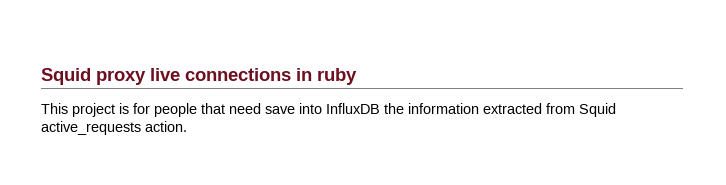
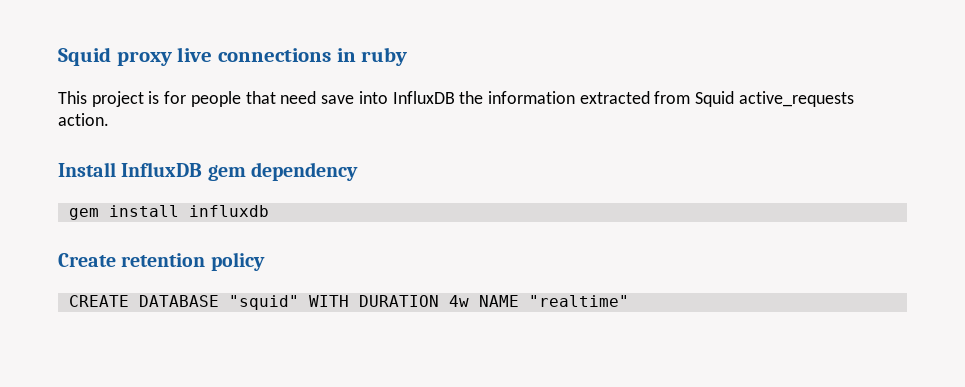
(187, 126) none -> [58,162,358,181] [68,205,269,220] [58,252,265,271] [68,295,629,310] // Install InfluxDB gem dependency // gem install influxdb // Create retention policy // CREATE DATABASE "squid" WITH DURATION 4w NAME "realtime"

